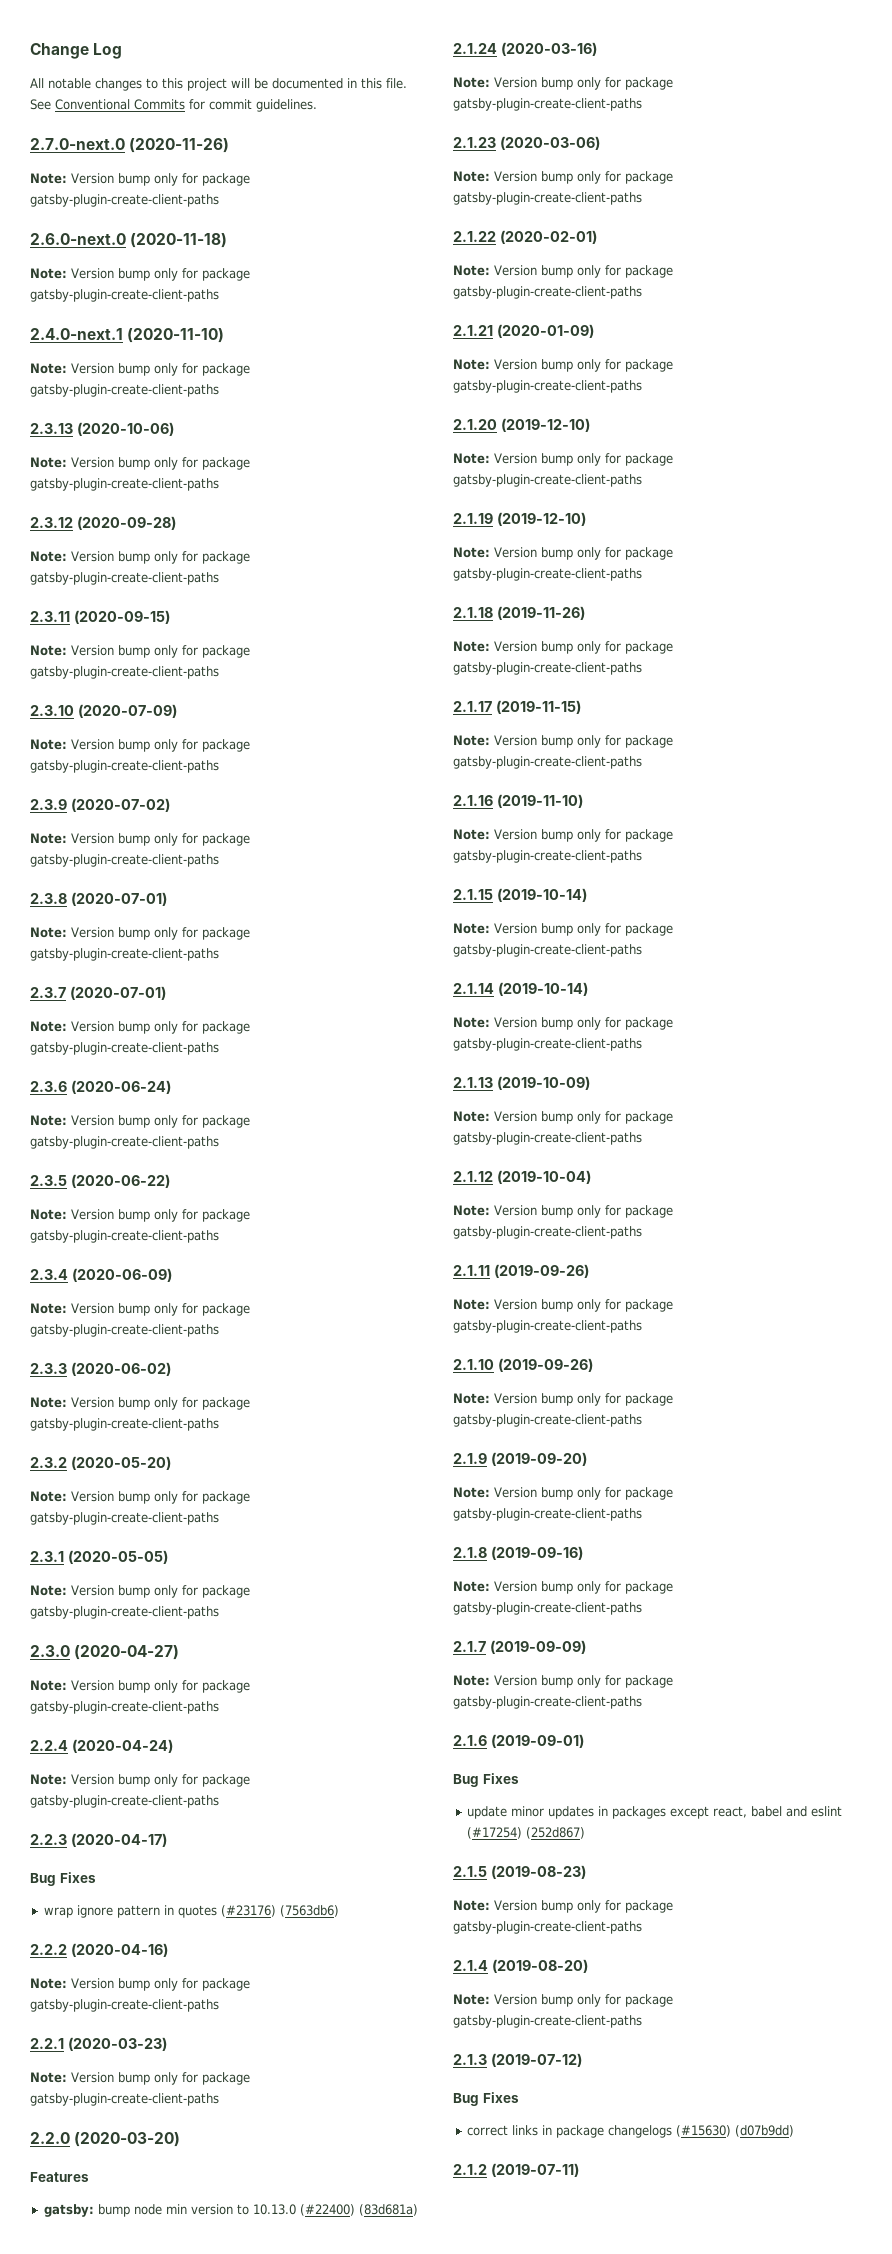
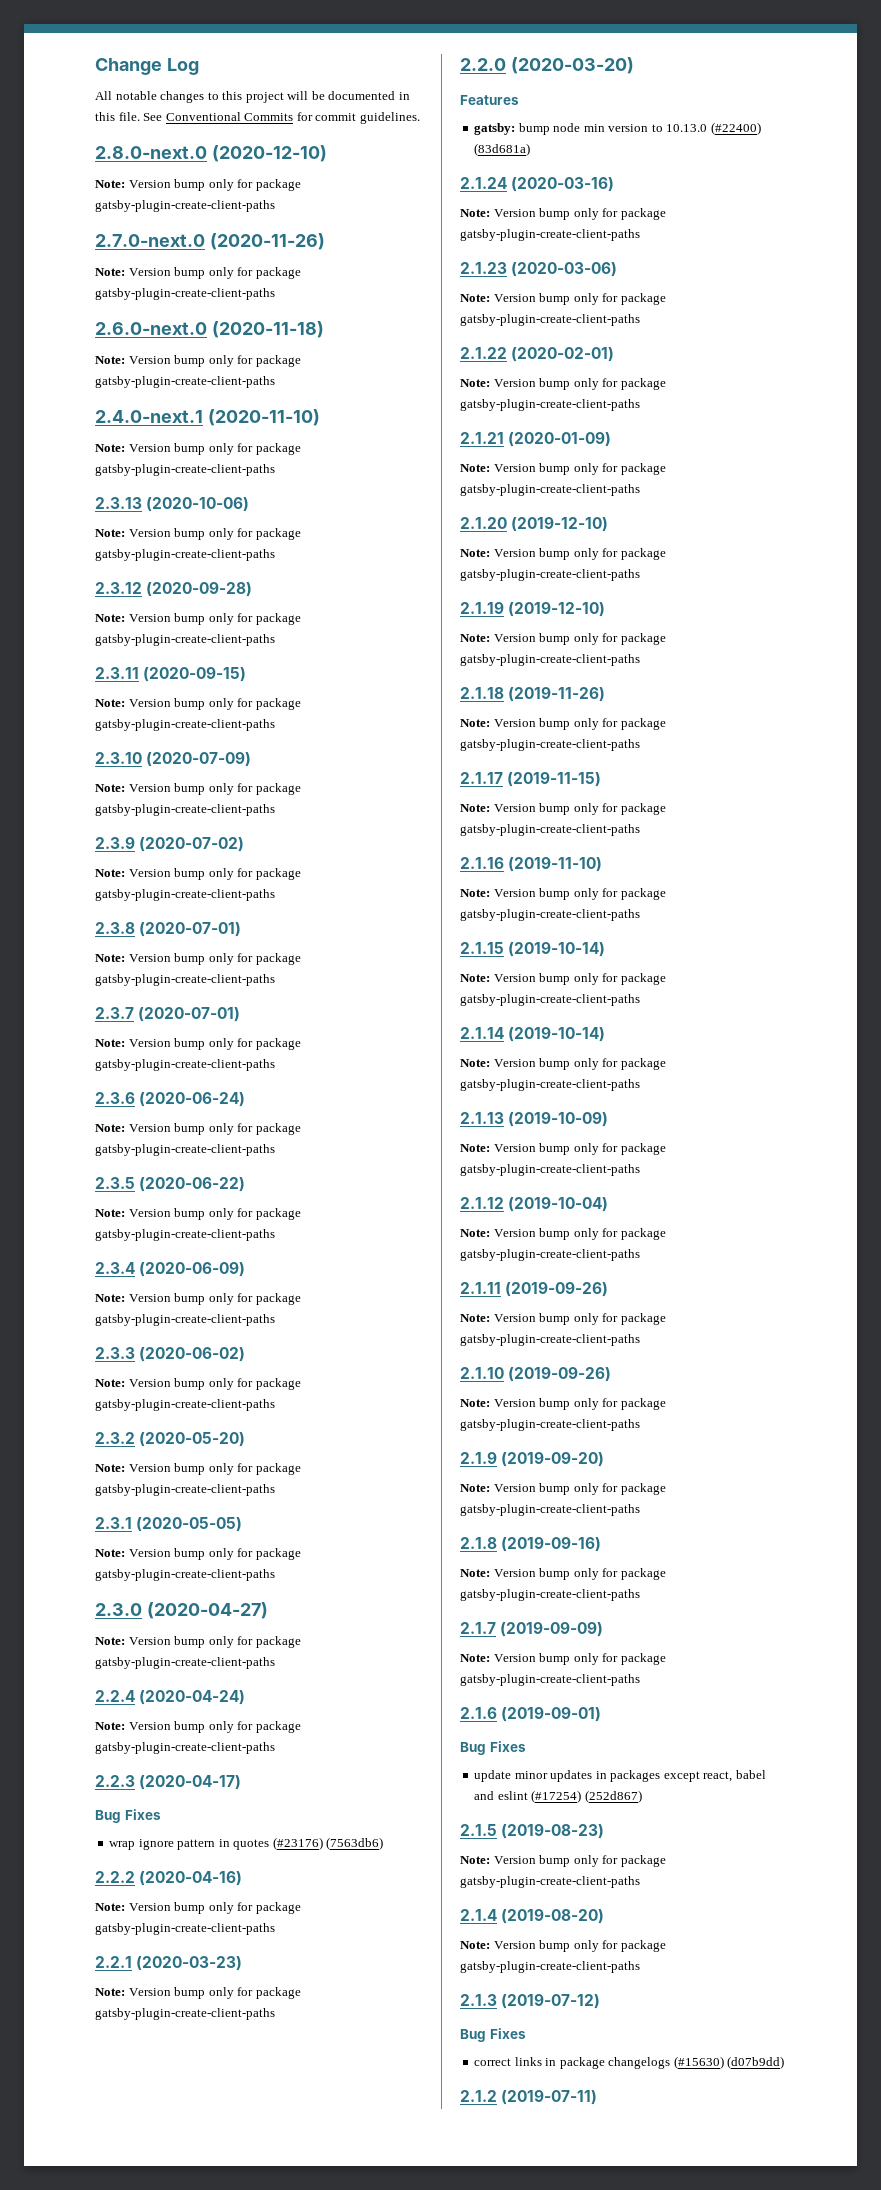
(317, 105) none -> [95,145,327,162] [95,179,301,191] [95,200,275,212] // 2.8.0-next.0 (2020-12-10) // Note: Version bump only for package gatsby-plugin-create-client-paths

